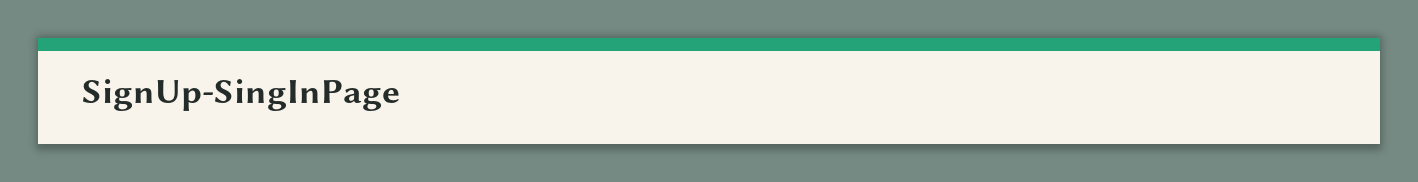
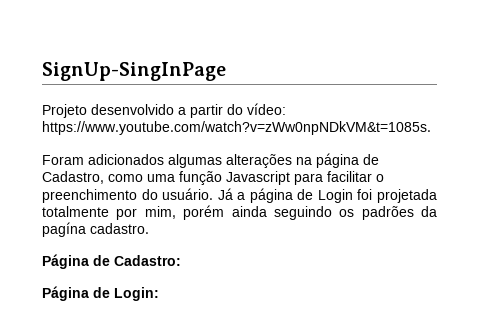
(400, 95) none -> [42,103,286,118] [42,121,431,135] [42,153,379,168] [42,171,384,185] [42,188,437,203] [42,205,437,220] [42,222,149,237] [42,254,181,269] [42,286,159,301] // Projeto desenvolvido a partir do vídeo: https://www.youtube.com/watch?v=zWw0npNDkVM&t=1085s. // Foram adicionados algumas alterações na página de Cadastro, como uma função Javascript para facilitar o preenchimento do usuário. Já a página de Login foi projetada totalmente por mim, porém ainda seguindo os padrões da pagína cadastro. // Página de Cadastro: // Página de Login:

